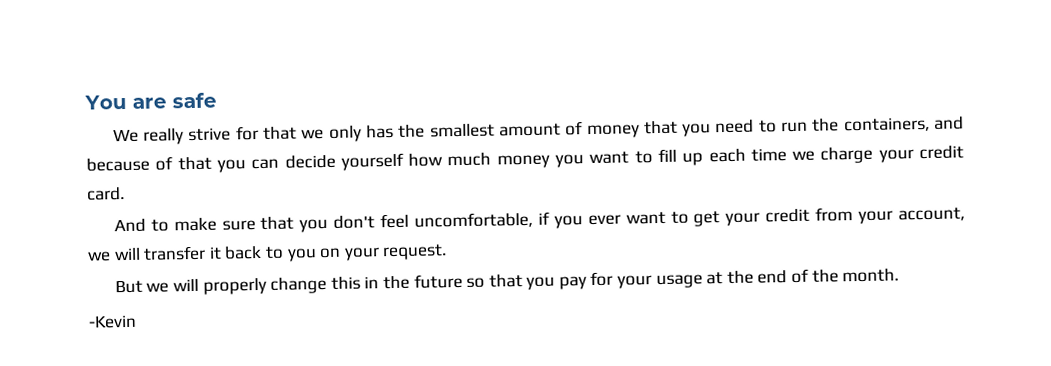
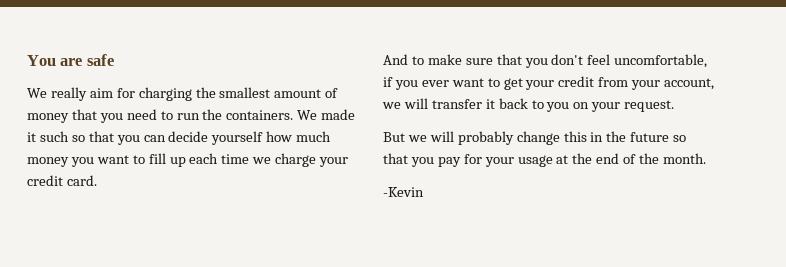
[188,124,394,142] strive for that we only has -> [89,87,192,101] aim for charging
[843,116,964,133] [86,156,174,172] containers, and because of -> [226,109,356,120] [27,131,85,142] containers. We made it such so
[202,277,267,295] properly -> [457,131,514,145] probably

